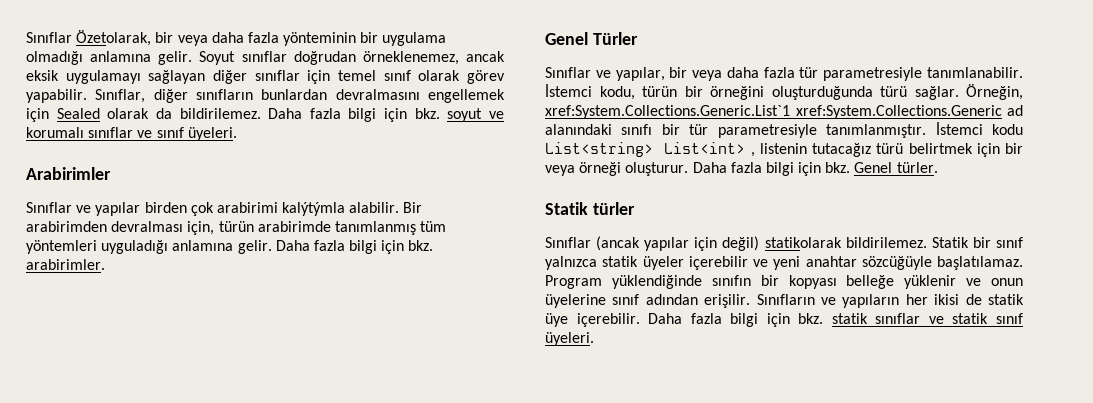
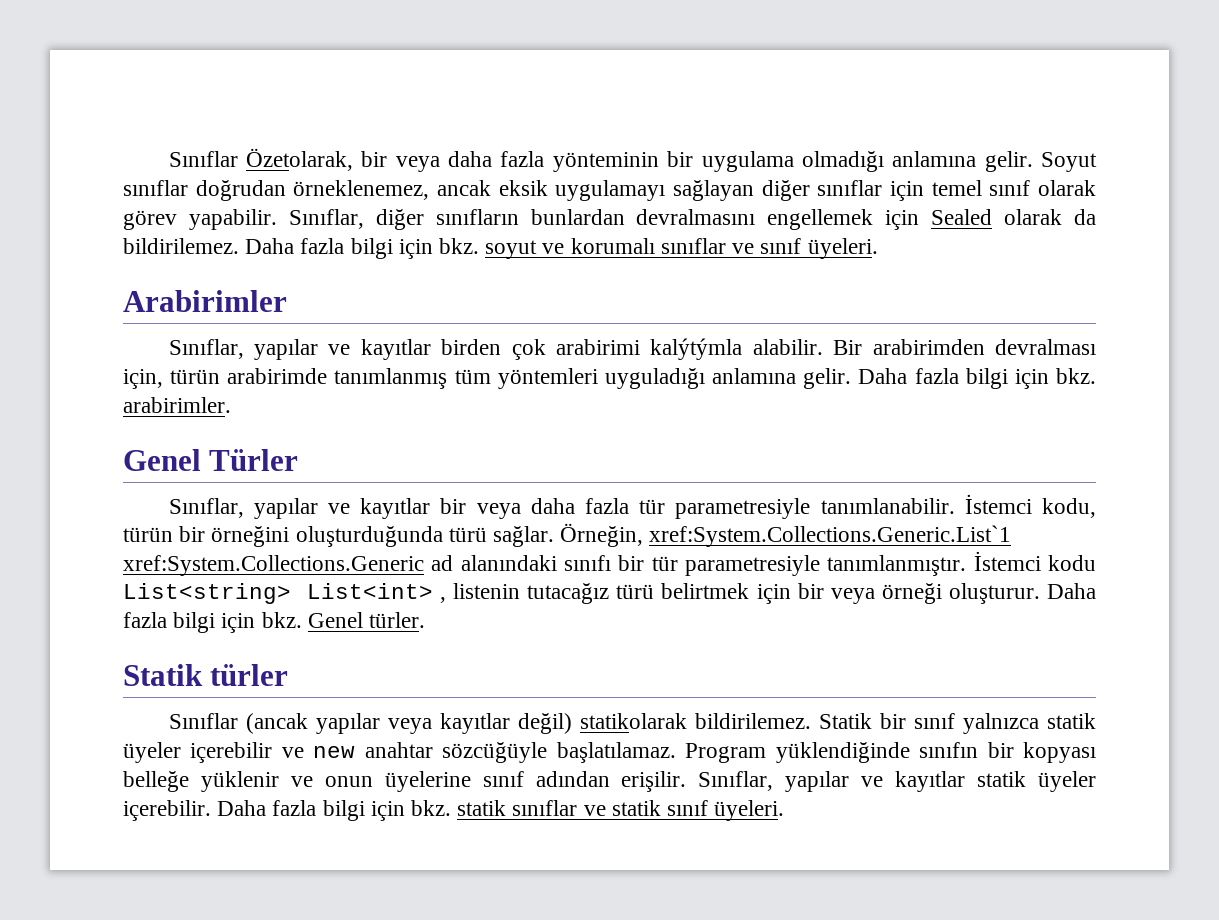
[26,202,141,216] Sınıflar ve yapılar -> [168,339,431,360] Sınıflar, yapılar ve kayıtlar
[545,67,665,81] Sınıflar ve yapılar, -> [168,498,431,519] Sınıflar, yapılar ve kayıtlar
[694,237,718,251] için -> [387,713,510,734] veya kayıtlar
[773,256,801,270] yeni -> [313,746,356,758] new
[756,294,1024,308] [545,313,568,327] Sınıfların ve yapıların her ikisi de statik üye -> [698,771,1096,792] Sınıflar, yapılar ve kayıtlar statik üyeler

